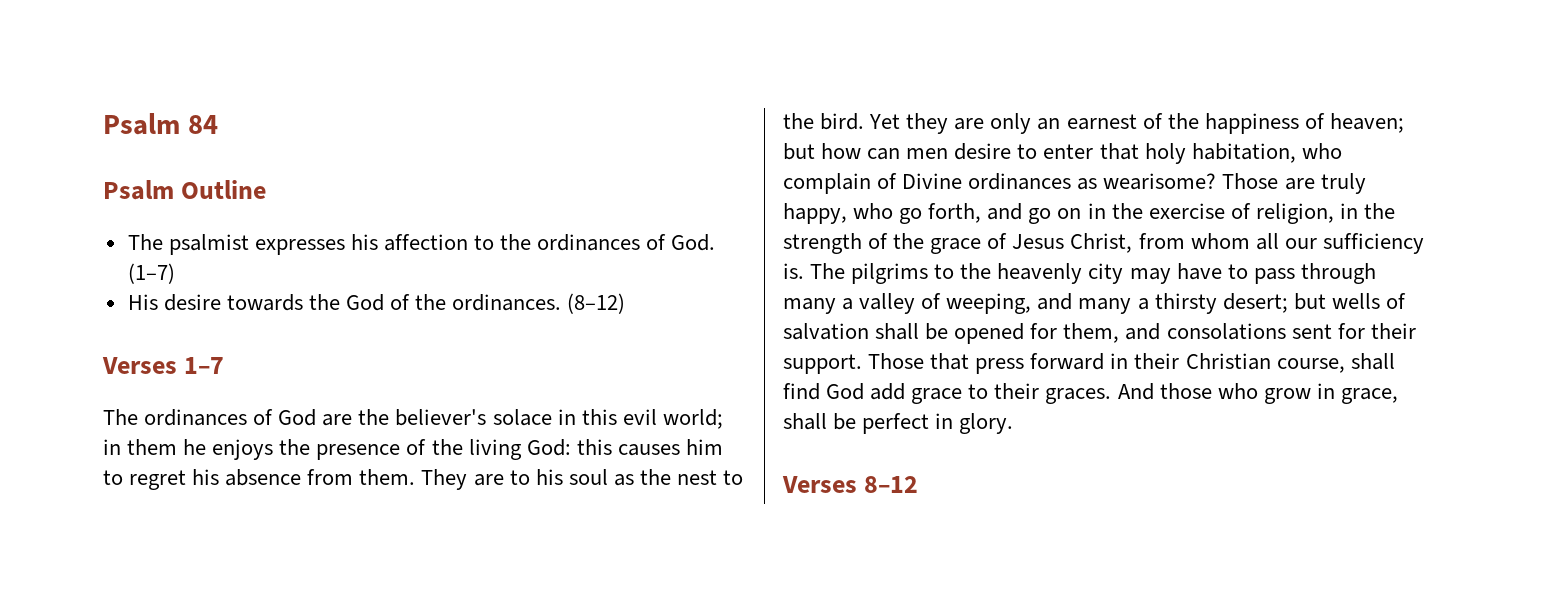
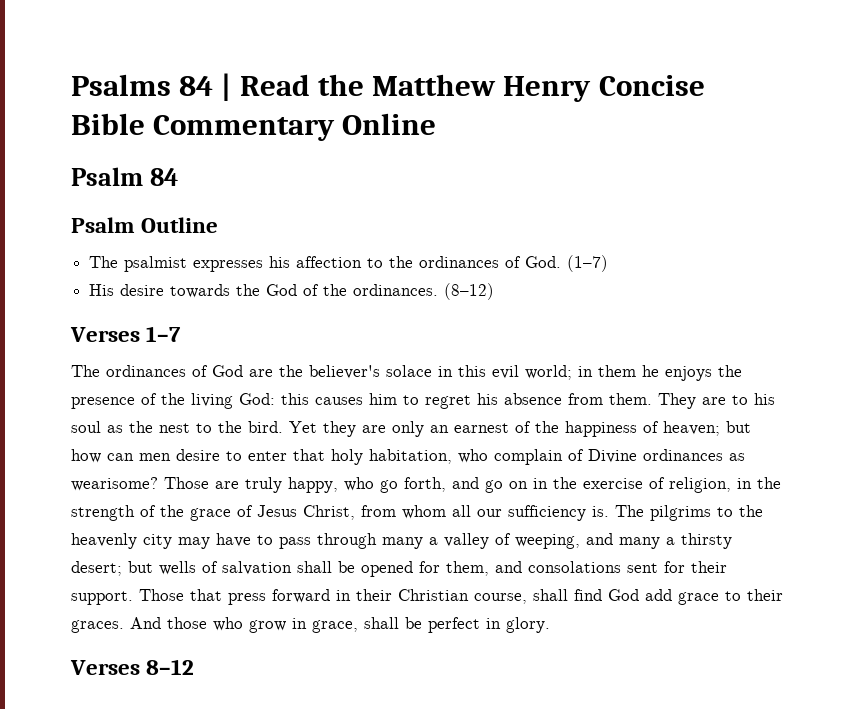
(103, 124) none -> [71,73,705,102] [71,113,437,141] Psalms 84 | Read the Matthew Henry Concise Bible Commentary Online //

